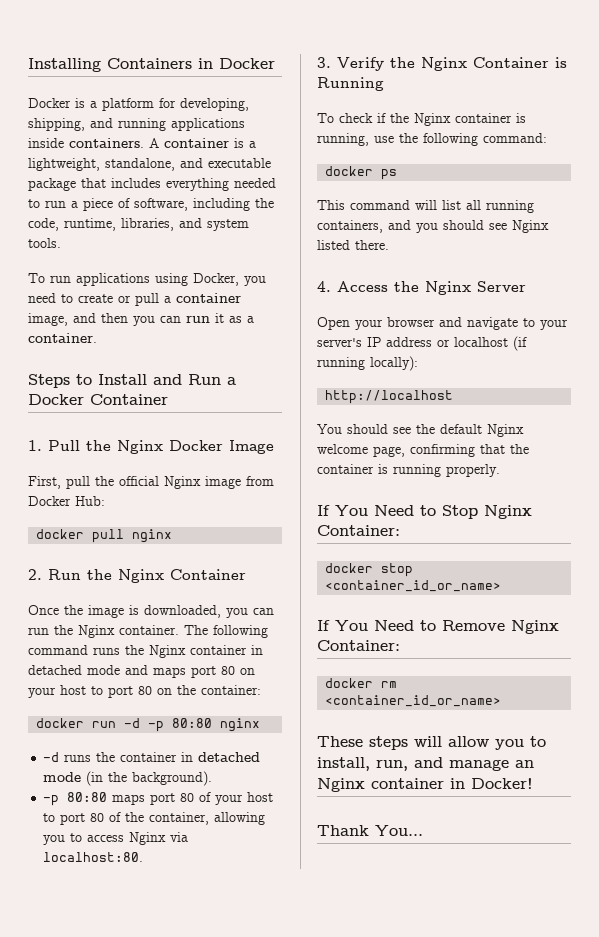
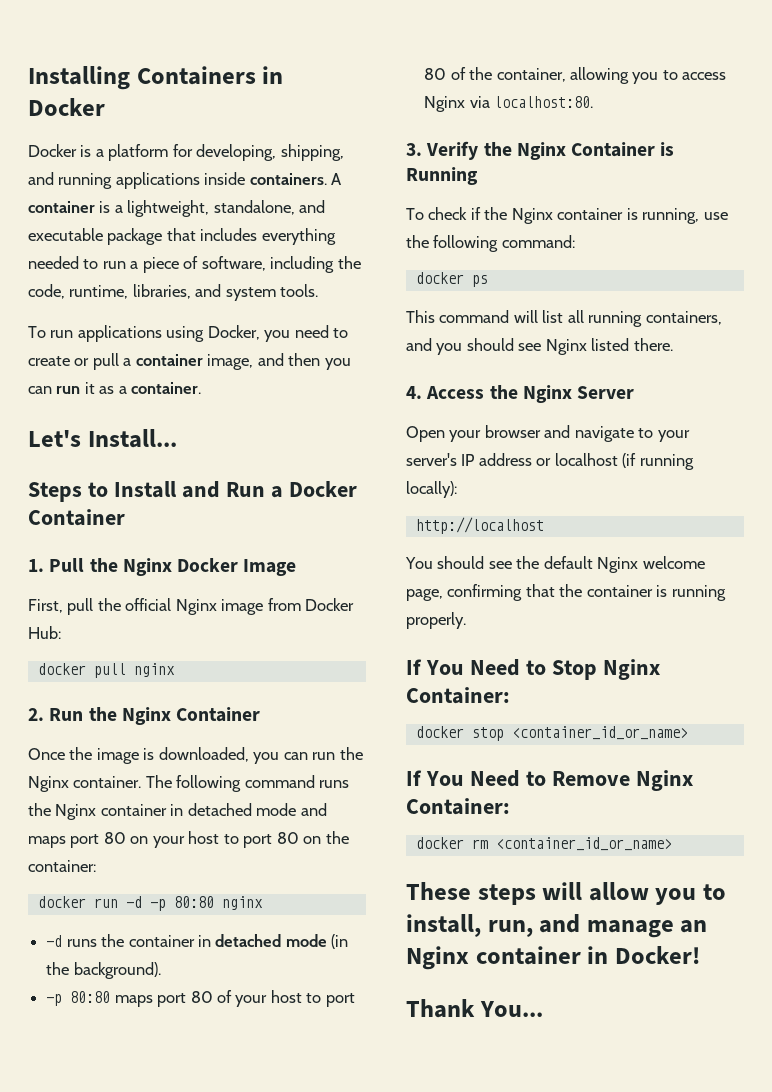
(97, 338) none -> [28,429,177,448] // Let's Install...

